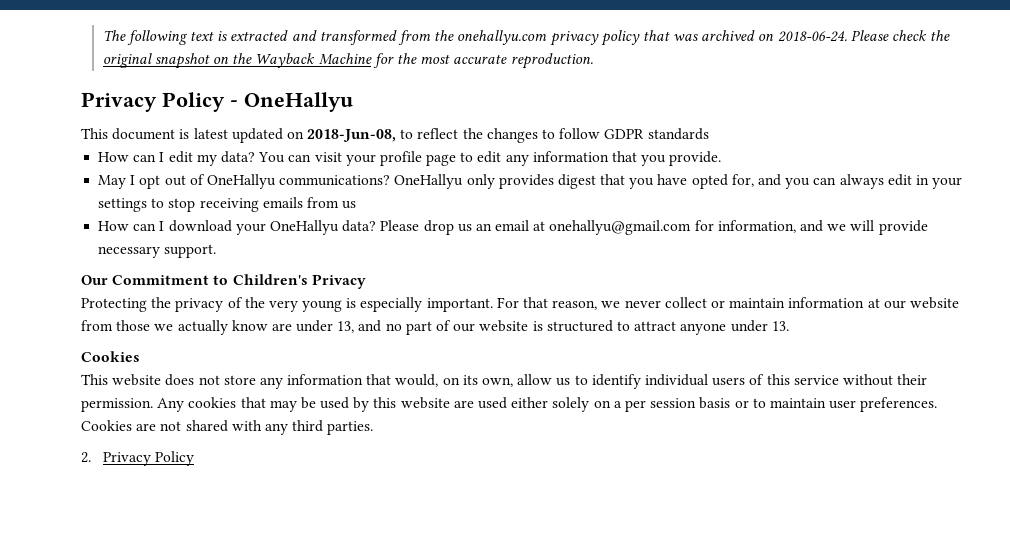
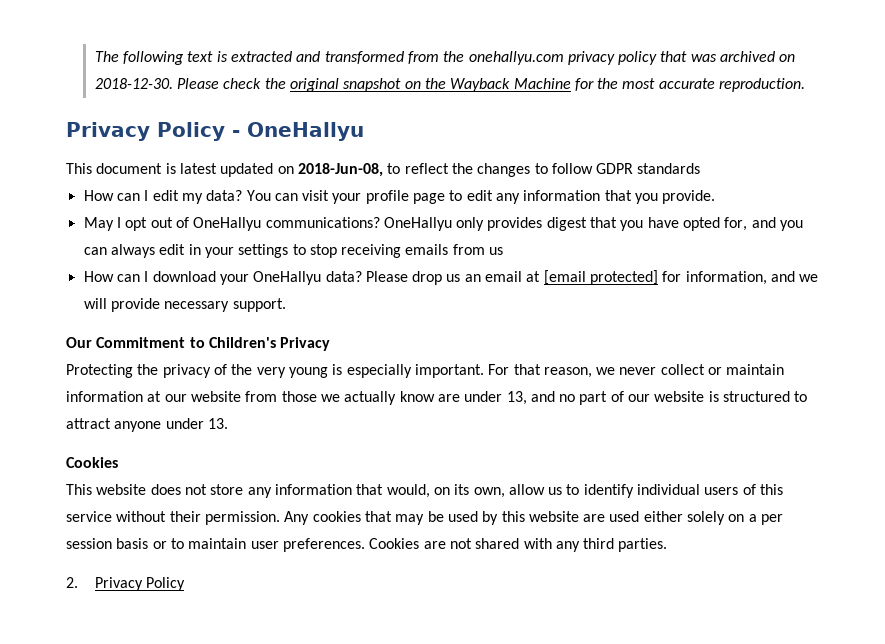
[777,31,847,42] 2018-06-24. -> [94,78,173,89] 2018-12-30.
[549,220,692,235] onehallyu@gmail.com -> [543,270,659,285] [email protected]

